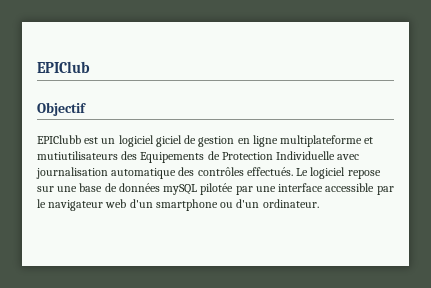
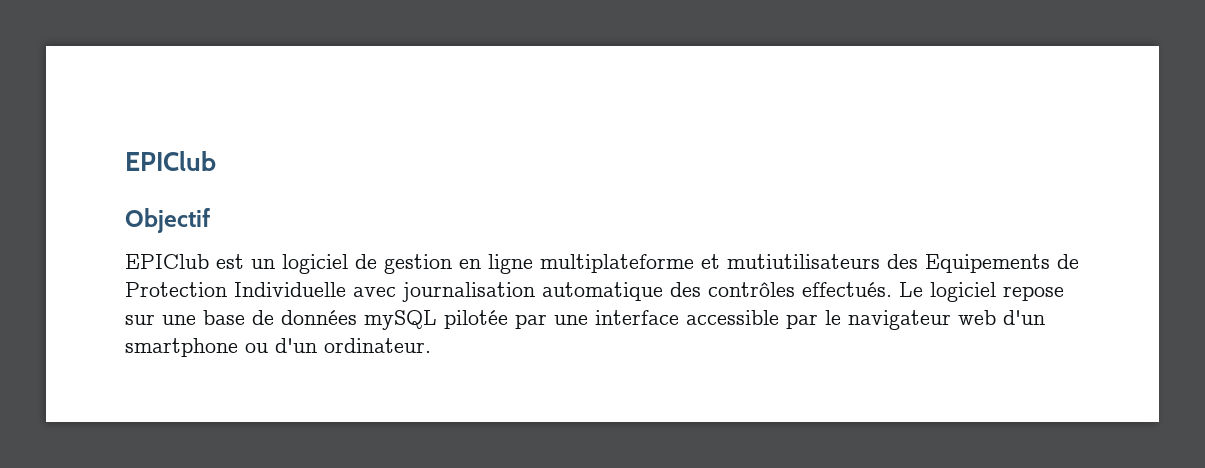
[37,135,81,144] EPIClubb -> [125,254,209,269] EPIClub
[155,135,182,147] giciel -> (348, 264) none

